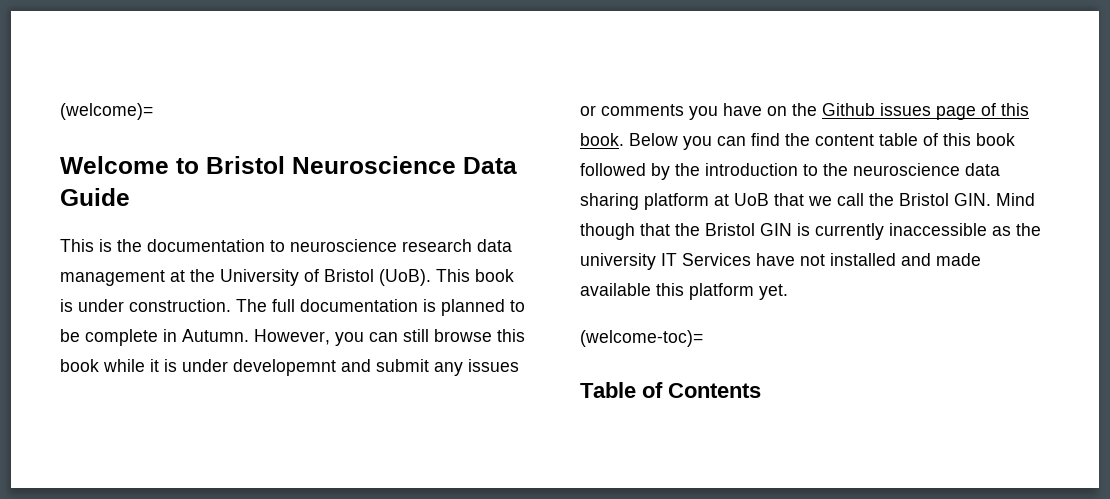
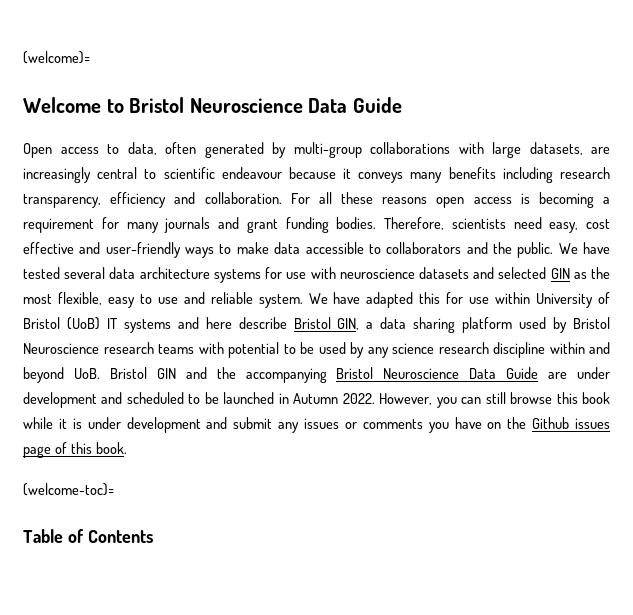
[60,239,512,252] [60,269,514,286] [60,299,525,316] [60,329,249,346] This is the documentation to neuroscience research data management at the University of Bristol (UoB). This book is under construction. The full documentation is planned to be complete in Autumn. -> [23,142,610,158] [23,167,610,183] [23,192,610,208] [23,217,610,233] [23,242,611,258] [23,267,610,283] [23,292,610,308] [23,317,610,333] [23,342,610,358] [23,367,610,383] [23,392,375,408] Open access to data, often generated by multi-group collaborations with large datasets, are increasingly central to scientific endeavour because it conveys many benefits including research transparency, efficiency and collaboration. For all these reasons open access is becoming a requirement for many journals and grant funding bodies. Therefore, scientists need easy, cost effective and user-friendly ways to make data accessible to collaborators and the public. We have tested several data architecture systems for use with neuroscience datasets and selected GIN as the most flexible, easy to use and reliable system. We have adapted this for use within University of Bristol (UoB) IT systems and here describe Bristol GIN, a data sharing platform used by Bristol Neuroscience research teams with potential to be used by any science research discipline within and beyond UoB. Bristol GIN and the accompanying Bristol Neuroscience Data Guide are under development and scheduled to be launched in Autumn 2022.
[233,359,336,376] developemnt -> [126,417,201,433] development
[629,133,1015,150] [580,163,1000,180] [580,193,1035,210] [580,223,1041,240] [580,253,981,270] [580,283,788,300] Below you can find the content table of this book followed by the introduction to the neuroscience data sharing platform at UoB that we call the Bristol GIN. Mind though that the Bristol GIN is currently inaccessible as the university IT Services have not installed and made available this platform yet. -> (127, 448) none

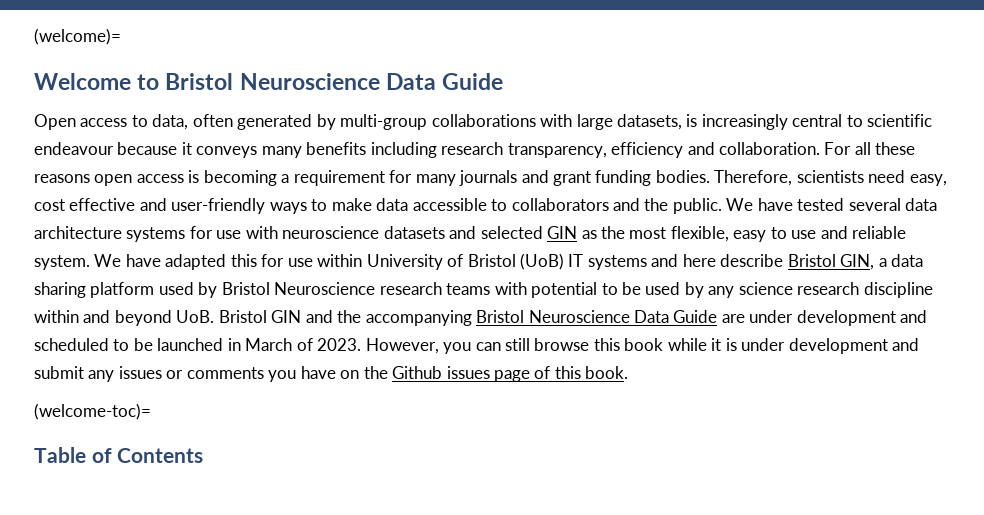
[591,147,610,154] are -> [686,114,698,127] is
[293,393,375,404] Autumn 2022. -> [245,338,362,351] March of 2023.

